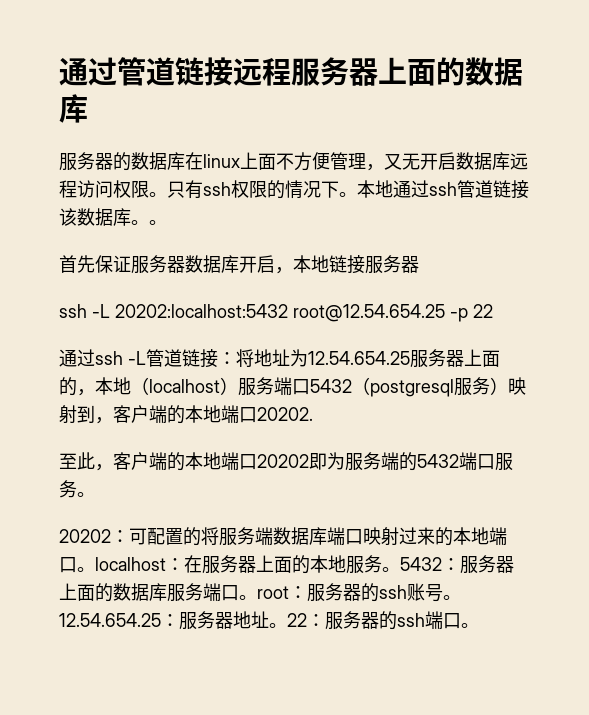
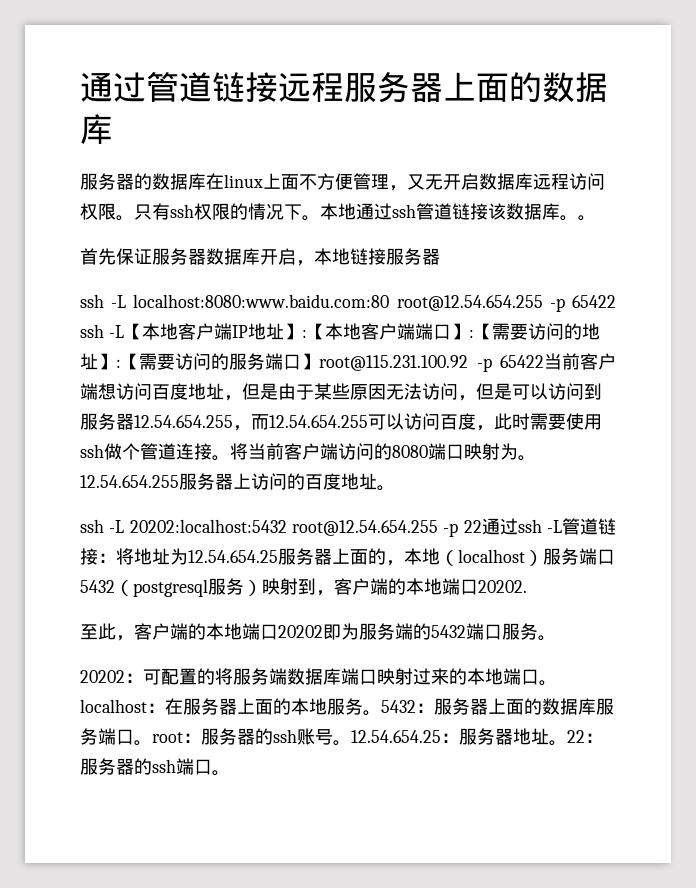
(419, 264) none -> [80,294,616,312] [80,323,600,340] [80,353,616,372] [80,383,602,401] [80,413,602,431] [80,443,536,461] [80,473,395,491] // ssh -L localhost:8080:www.baidu.com:80 root@12.54.654.255 -p 65422 ssh -L【本地客户端IP地址】:【本地客户端端口】:【需要访问的地址】:【需要访问的服务端口】root@115.231.100.92 -p 65422当前客户端想访问百度地址，但是由于某些原因无法访问，但是可以访问到服务器12.54.654.255，而12.54.654.255可以访问百度，此时需要使用ssh做个管道连接。将当前客户端访问的8080端口映射为。12.54.654.255服务器上访问的百度地址。
[293,304,445,322] root@12.54.654.25 -> [291,520,438,536] root@12.54.654.255
(493, 311) // -> (482, 526) none

